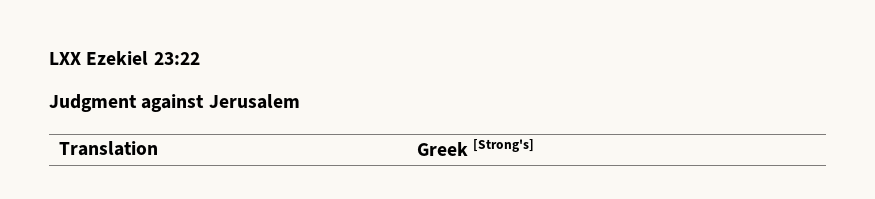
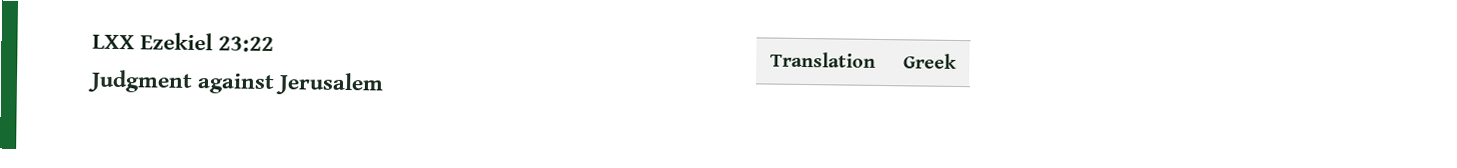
[473,139,535,152] [Strong's] -> (957, 61) none

